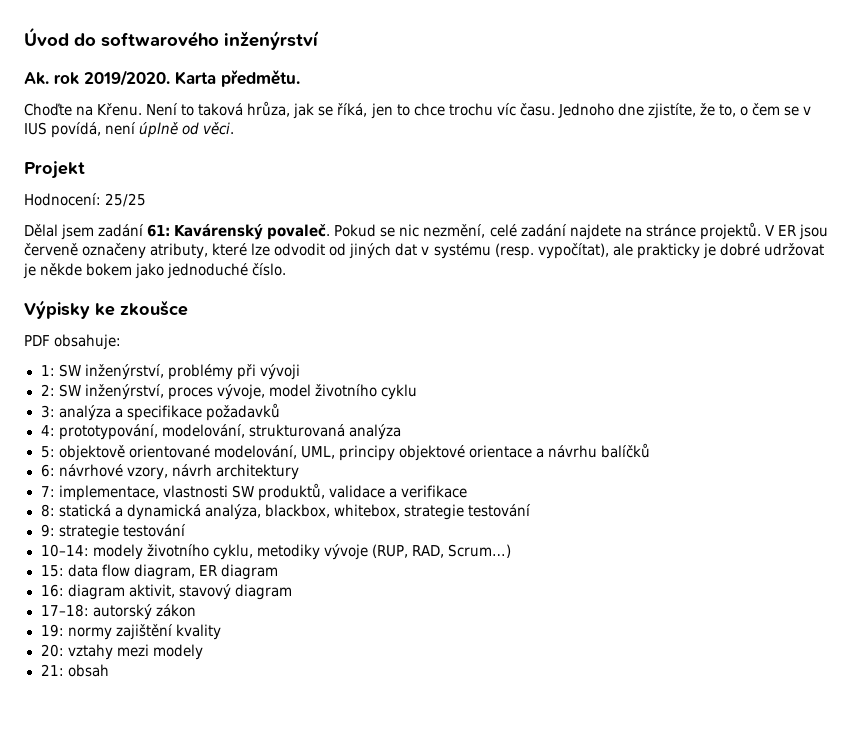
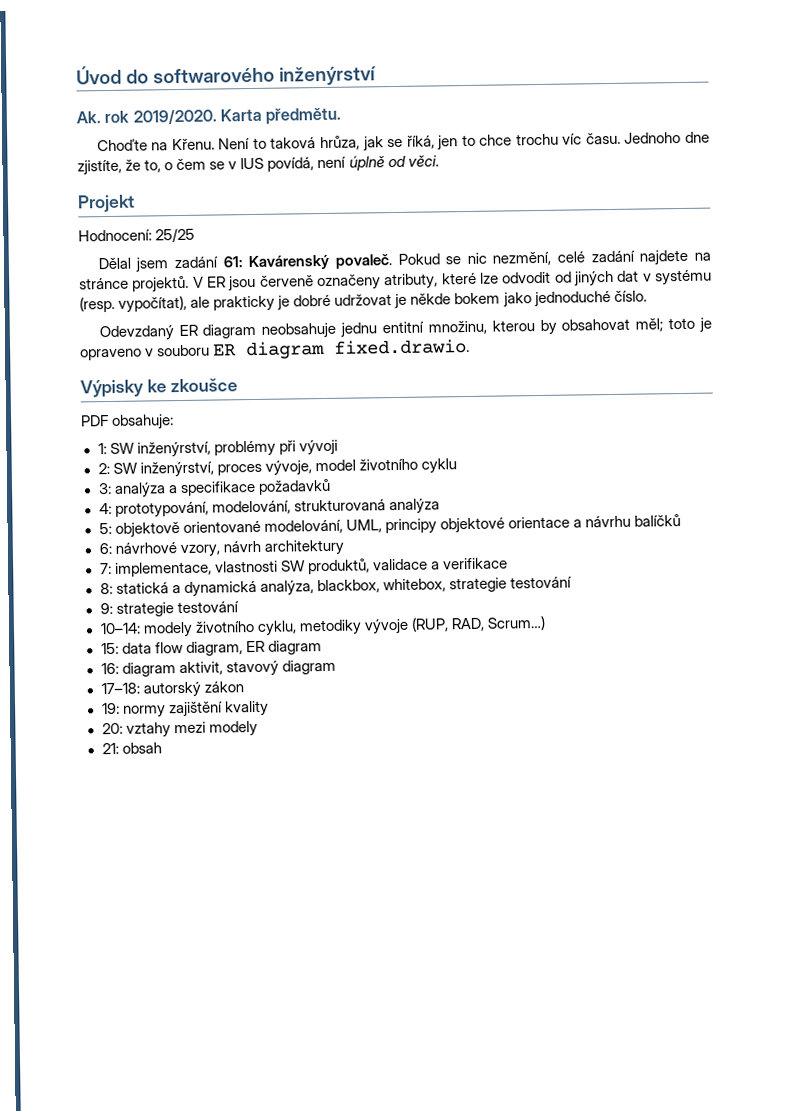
(287, 269) none -> [98,317,712,342] [80,338,471,361] // Odevzdaný ER diagram neobsahuje jednu entitní množinu, kterou by obsahovat měl; toto je opraveno v souboru ER diagram fixed.drawio.

